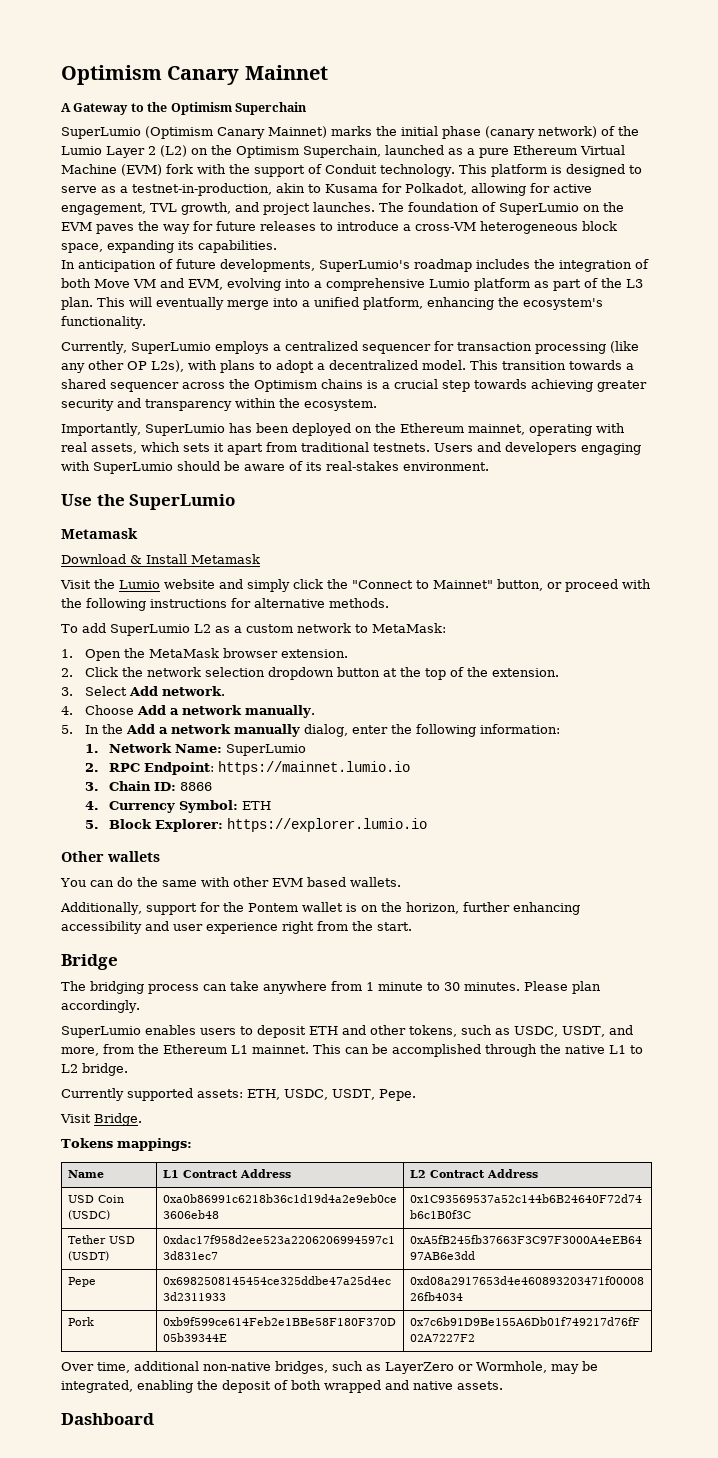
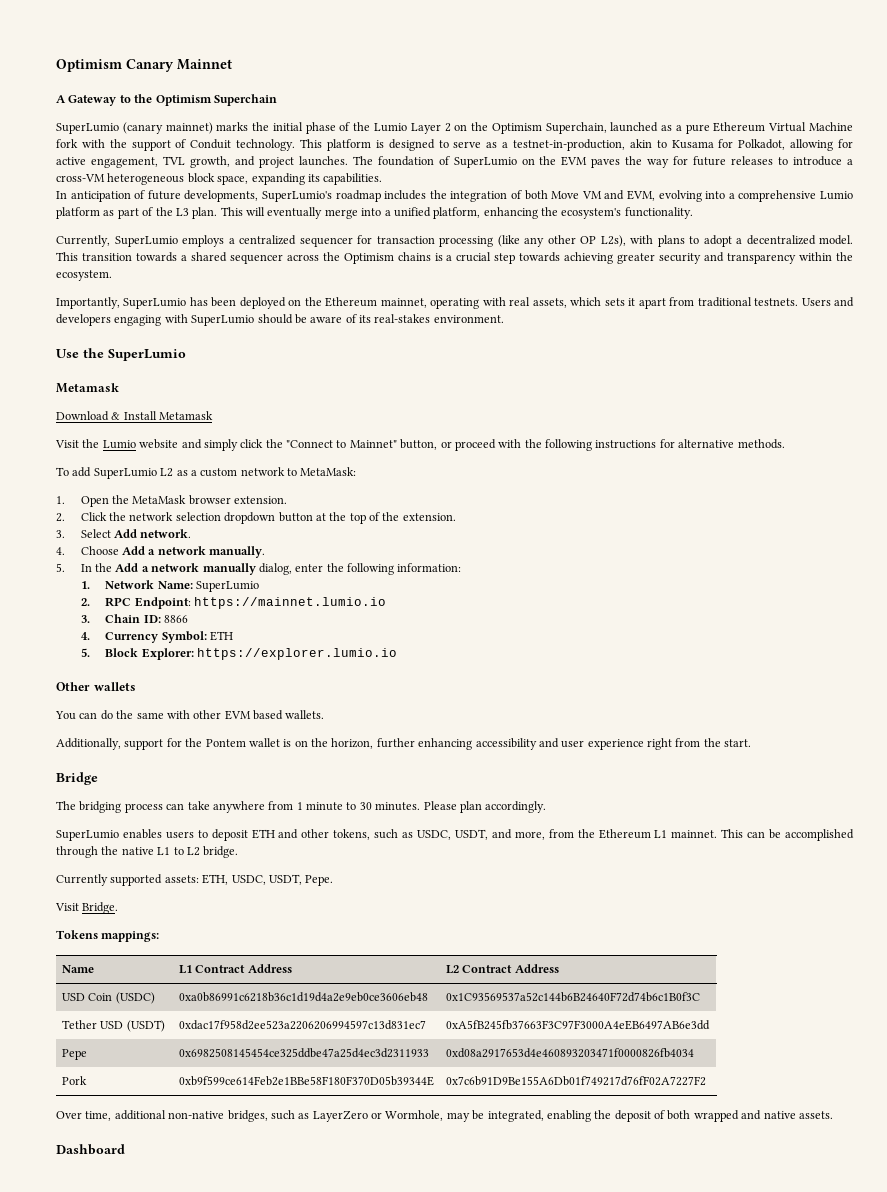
[145,126,327,139] (Optimism Canary Mainnet) -> [122,122,213,134] (сanary mainnet)
[485,126,597,139] (canary network) -> (336, 128) none
[160,145,187,157] (L2) -> (451, 127) none
[121,164,162,176] (EVM) -> (853, 126) none

